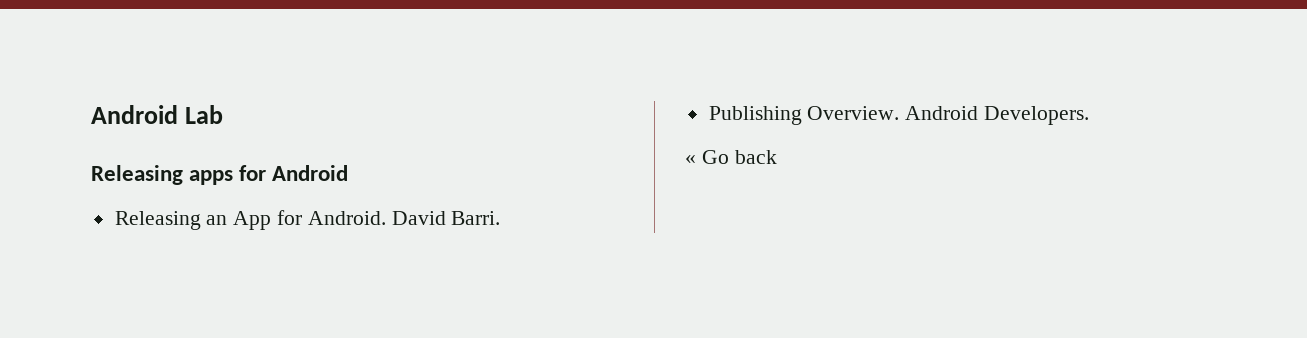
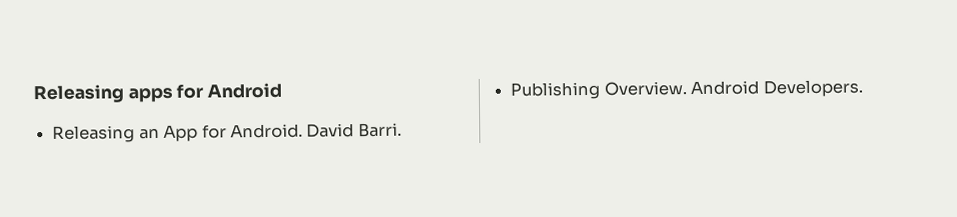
[91,105,224,124] Android Lab // -> (33, 94) none
[685,150,777,164] // « Go back -> (863, 88) none

